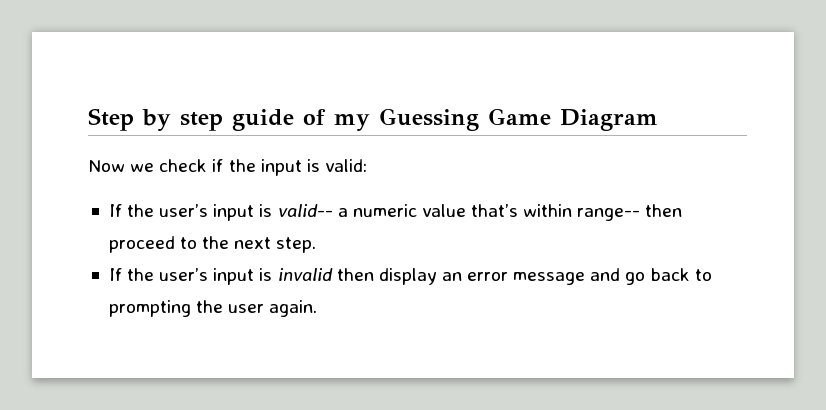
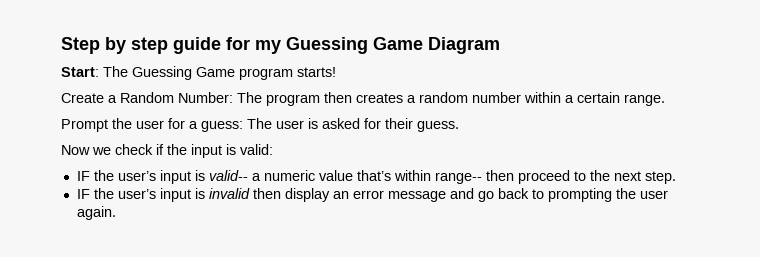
[303,109,326,125] of -> [226,37,250,50] for
(658, 120) none -> [61,66,336,80] [61,92,665,106] [61,118,459,132] // Start: The Guessing Game program starts! // Create a Random Number: The program then creates a random number within a certain range. // Prompt the user for a guess: The user is asked for their guess.
[108,204,122,217] If -> [76,171,90,181] IF
[108,268,122,281] If -> [76,189,90,199] IF

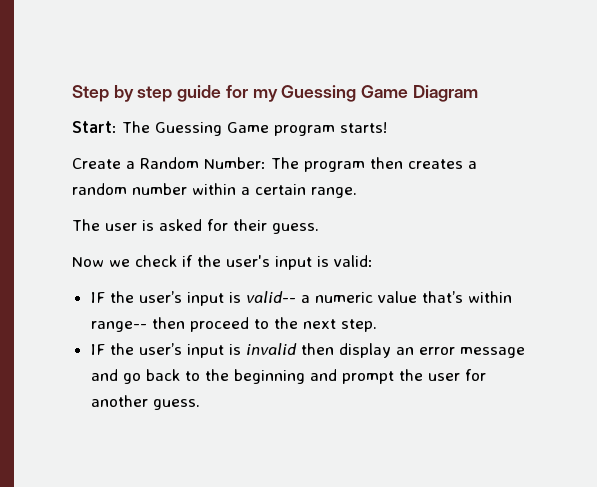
[61,118,243,132] Prompt the user for a guess: -> (357, 192) none
(187, 149) none -> [226,255,270,267] user's
[547,188,668,202] [76,206,116,220] prompting the user again. -> [204,369,486,384] [90,395,200,410] the beginning and prompt the user for another guess.

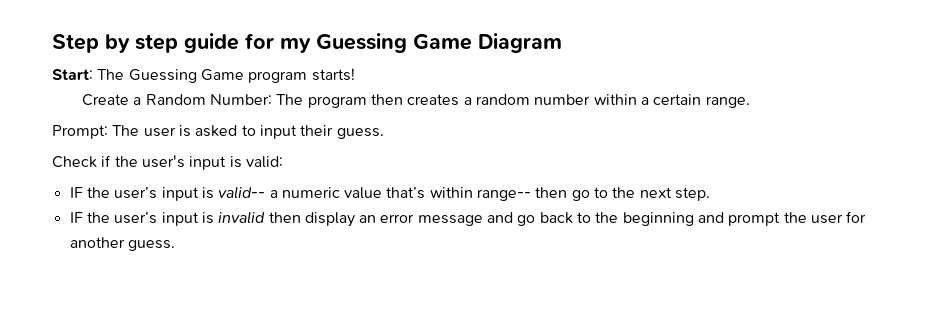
(357, 192) none -> [52,125,108,139] Prompt:
[207,219,228,231] for -> [241,125,297,139] to input
[72,255,177,267] Now we check -> [52,156,97,168] Check
[189,317,249,332] proceed -> [571,190,590,201] go

